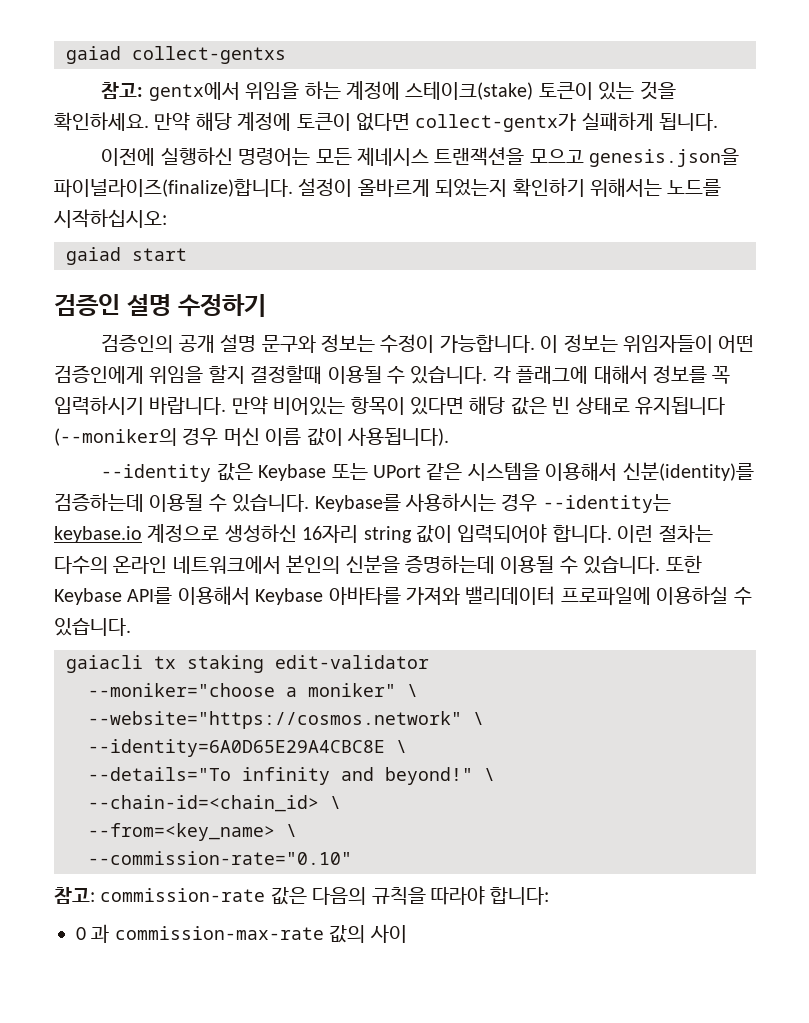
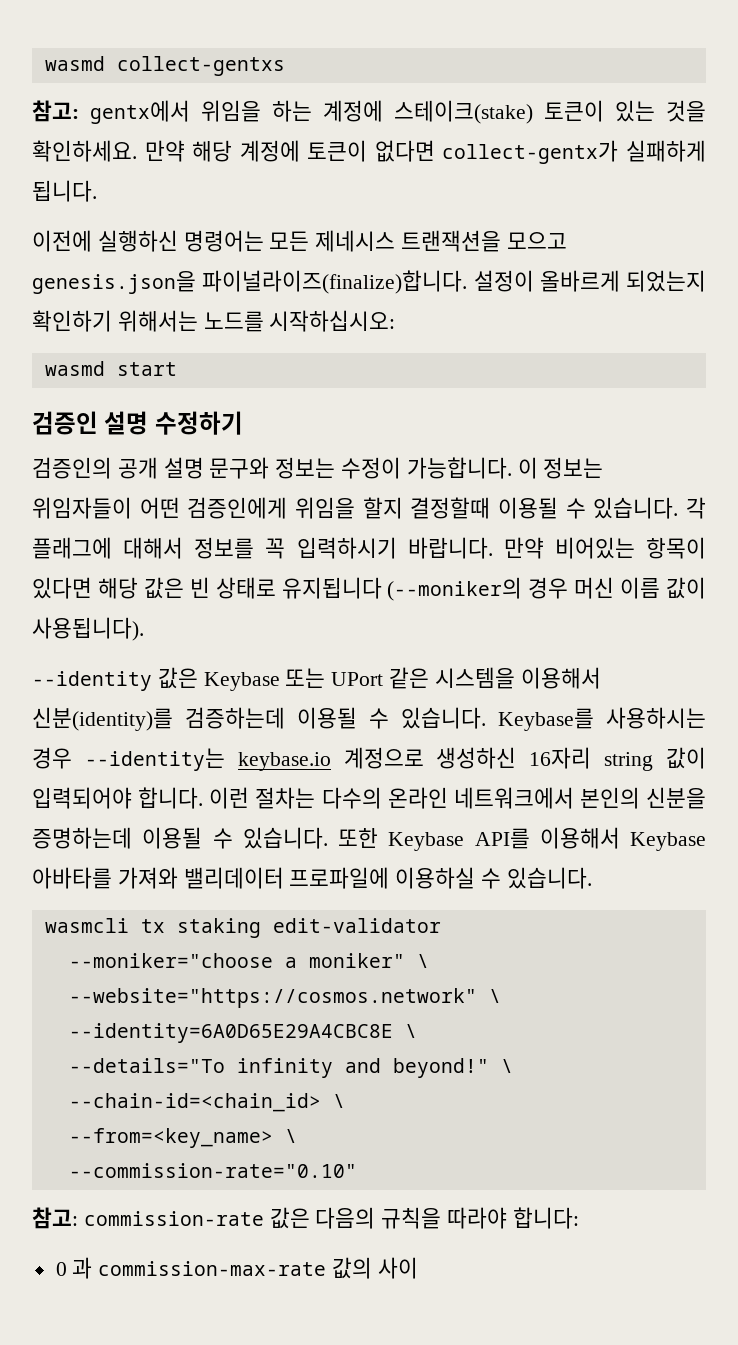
[66,46,121,64] gaiad -> [44,56,105,71] wasmd
[66,247,121,265] gaiad -> [44,361,105,376] wasmd
[66,655,143,673] gaiacli -> [44,918,129,933] wasmcli

